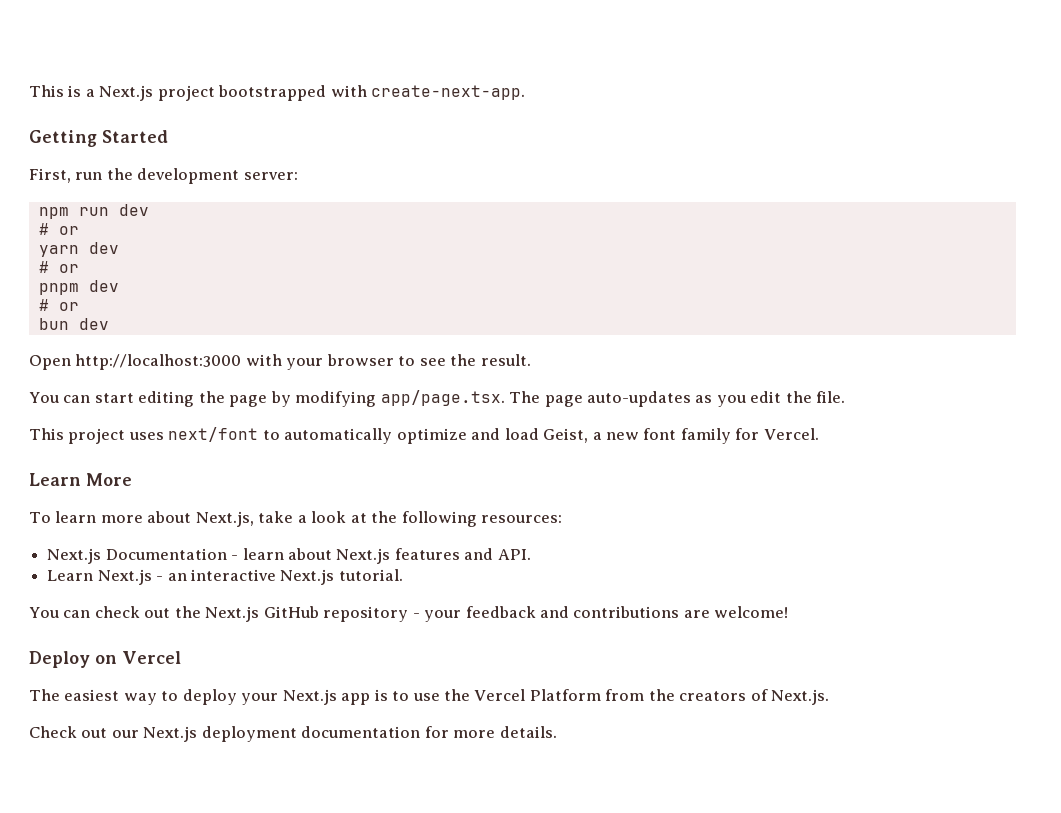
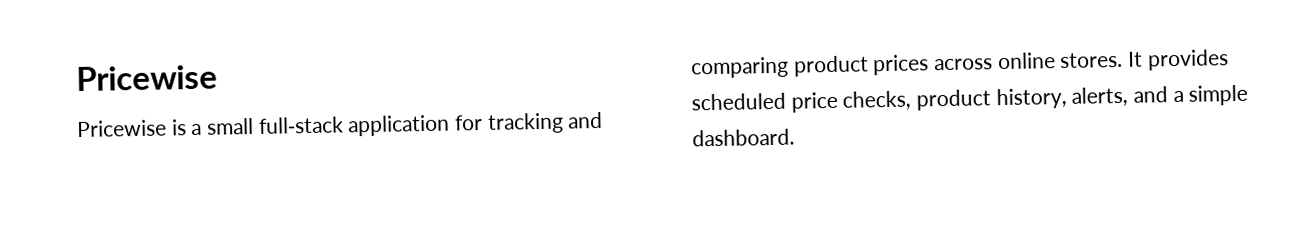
[29,85,526,101] [29,130,168,147] [29,168,298,184] [38,204,149,219] [38,223,79,235] [38,242,119,257] [38,261,79,273] [38,280,119,295] [38,299,79,311] [38,318,109,330] [29,354,531,370] [29,390,846,407] [29,427,819,444] [29,473,132,486] [29,511,562,527] [47,548,531,564] [47,569,403,585] [29,606,789,622] [29,651,181,668] [29,689,830,705] [29,726,557,742] This is a Next.js project bootstrapped with create-next-app. // Getting Started // First, run the development server: // npm run dev // # or // yarn dev // # or // pnpm dev // # or // bun dev // Open http://localhost:3000 with your browser to see the result. // You can start editing the page by modifying app/page.tsx. The page auto-updates as you edit the file. // This project uses next/font to automatically optimize and load Geist, a new font family for Vercel. // Learn More // To learn more about Next.js, take a look at the following resources: // Next.js Documentation - learn about Next.js features and API. // Learn Next.js - an interactive Next.js tutorial. // You can check out the Next.js GitHub repository - your feedback and contributions are welcome! // Deploy on Vercel // The easiest way to deploy your Next.js app is to use the Vercel Platform from the creators of Next.js. // Check out our Next.js deployment documentation for more details. -> [76,64,218,92] [77,111,604,138] [691,49,1229,79] [691,84,1249,113] [692,128,795,147] Pricewise // Pricewise is a small full‑stack application for tracking and comparing product prices across online stores. It provides scheduled price checks, product history, alerts, and a simple dashboard.

